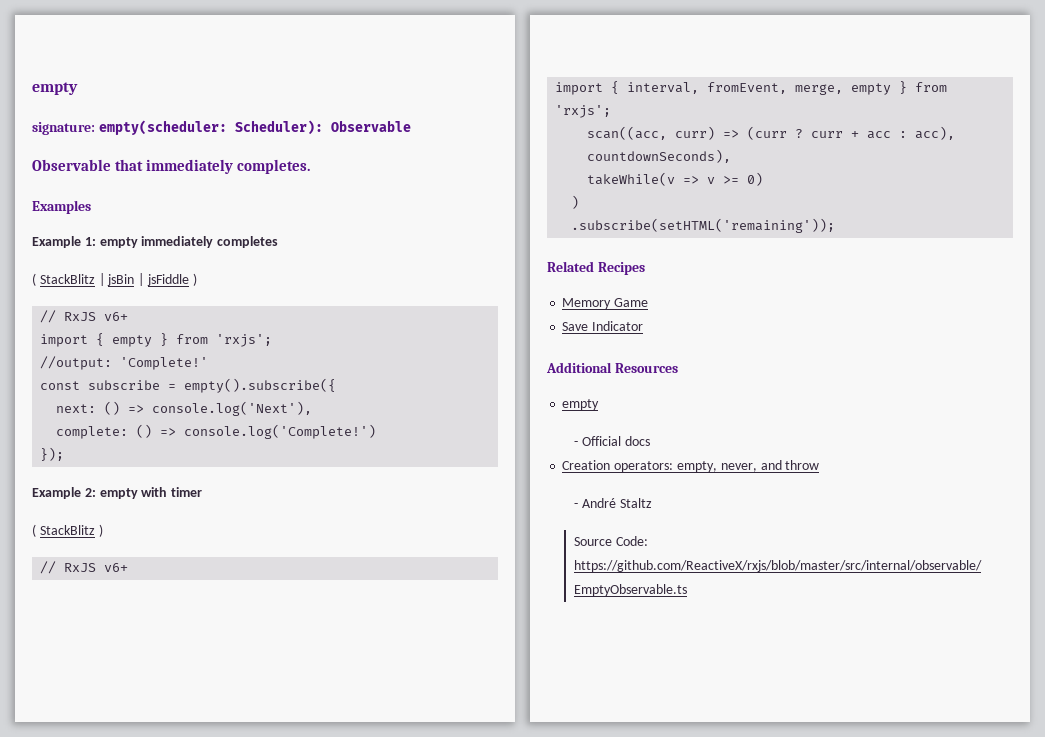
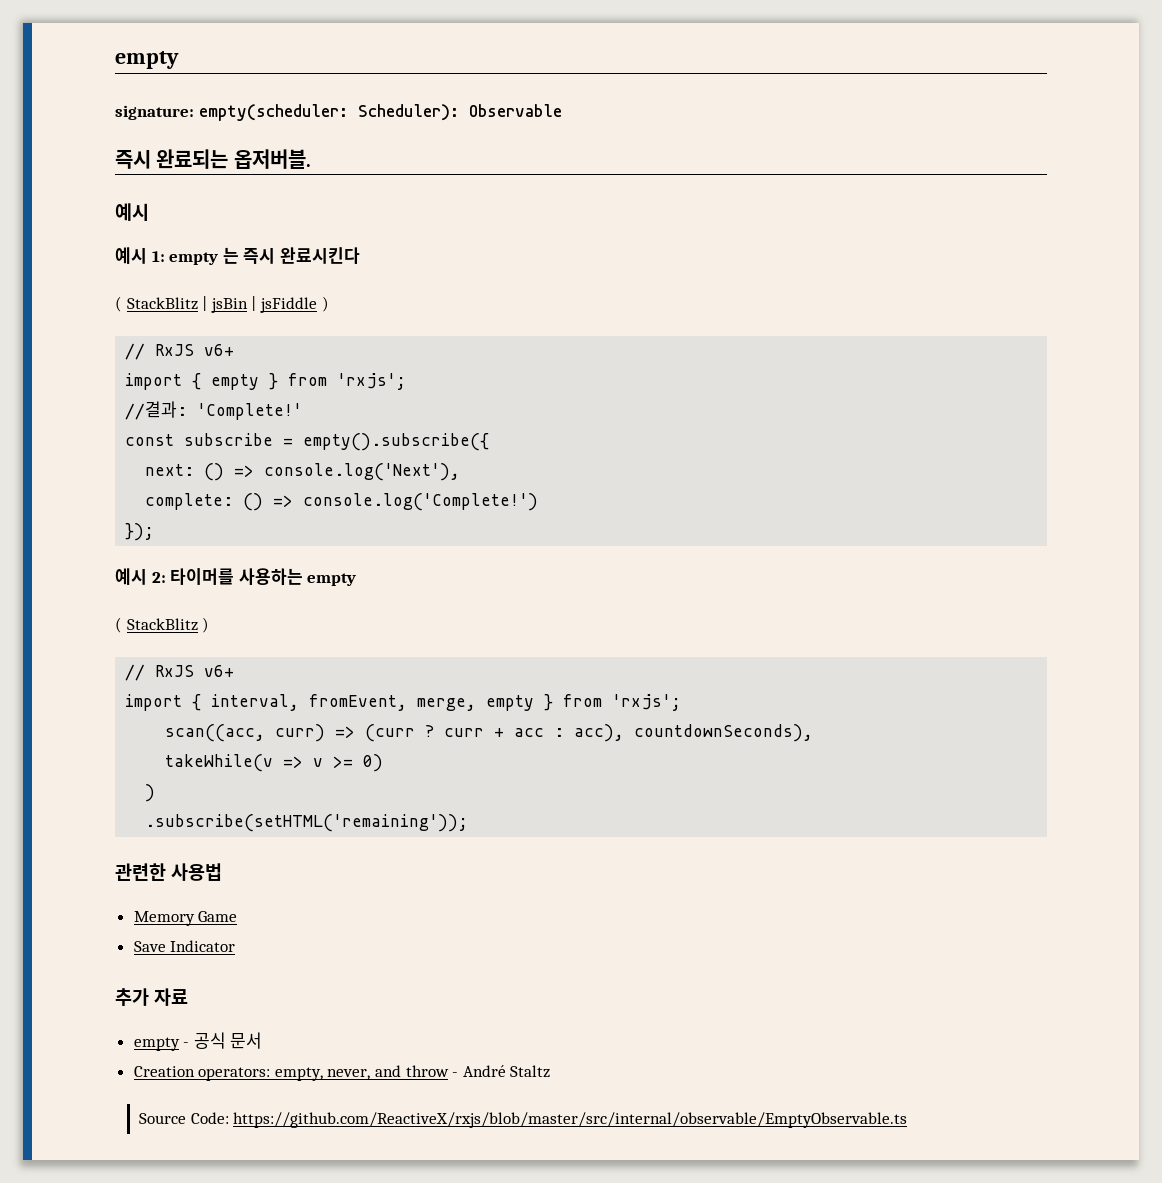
[32,159,311,174] [32,200,91,214] [32,236,279,248] Observable that immediately completes. // Examples // Example 1: empty immediately completes -> [115,149,311,169] [115,203,149,221] [115,247,360,265] 즉시 완료되는 옵저버블. // 예시 // 예시 1: empty 는 즉시 완료시킨다
[40,356,113,370] //output: -> [125,401,188,420] //결과:
[32,487,203,499] Example 2: empty with timer -> [115,568,357,586] 예시 2: 타이머를 사용하는 empty
[547,261,645,275] Related Recipes -> [115,863,222,881] 관련한 사용법
[546,362,678,373] [562,399,600,410] [574,436,650,446] Additional Resources // empty // - Official docs -> [115,988,188,1006] [133,1032,263,1051] 추가 자료 // empty - 공식 문서
(820, 465) // -> (449, 1071) none

